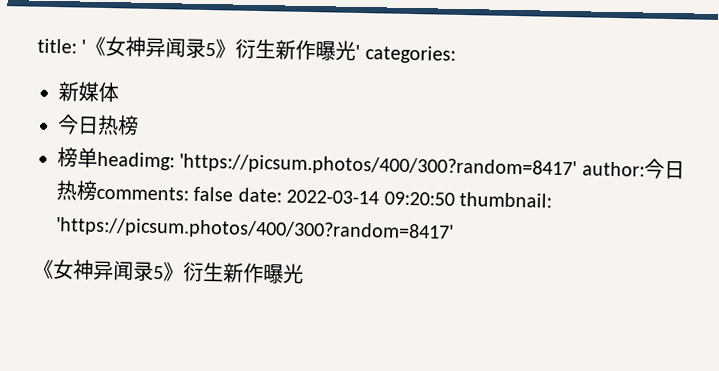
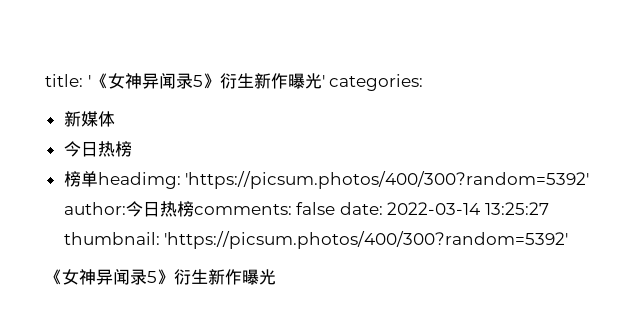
[179,153,578,179] 'https://picsum.photos/400/300?random=8417' -> [185,171,590,189] 'https://picsum.photos/400/300?random=5392'
[383,191,552,208] [55,217,454,242] 09:20:50 thumbnail: 'https://picsum.photos/400/300?random=8417' -> [485,202,550,215] [63,231,569,249] 13:25:27 thumbnail: 'https://picsum.photos/400/300?random=5392'

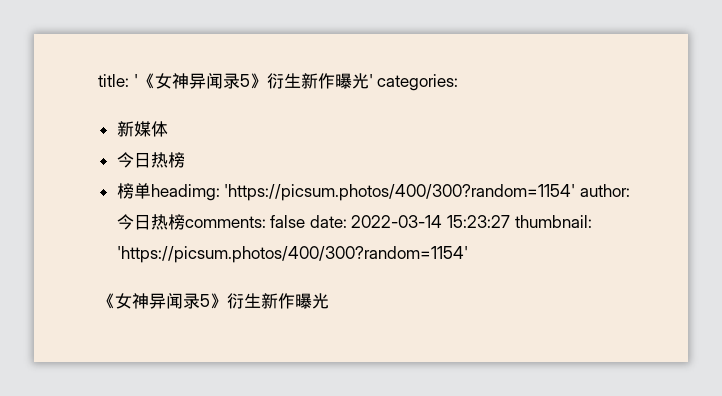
[185,171,590,189] 'https://picsum.photos/400/300?random=5392' -> [224,184,576,201] 'https://picsum.photos/400/300?random=1154'
[485,202,550,215] [63,231,569,249] 13:25:27 thumbnail: 'https://picsum.photos/400/300?random=5392' -> [447,215,592,228] [116,246,468,263] 15:23:27 thumbnail: 'https://picsum.photos/400/300?random=1154'

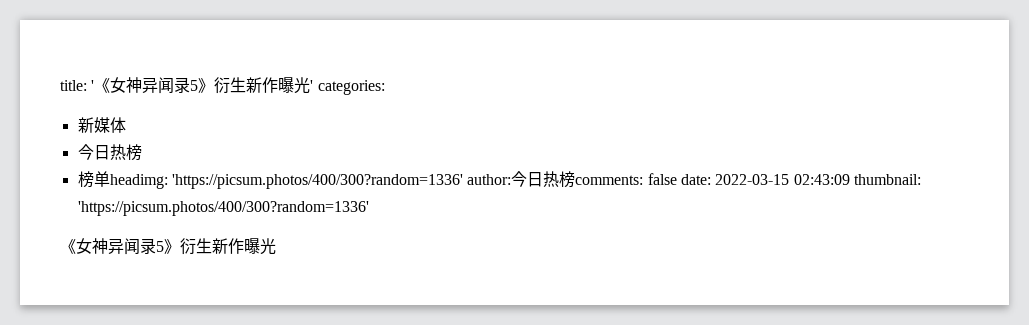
[224,184,576,201] 'https://picsum.photos/400/300?random=1154' -> [171,174,463,189] 'https://picsum.photos/400/300?random=1336'
[351,215,592,228] [116,246,468,263] 2022-03-14 15:23:27 thumbnail: 'https://picsum.photos/400/300?random=1154' -> [715,174,921,185] [77,201,369,216] 2022-03-15 02:43:09 thumbnail: 'https://picsum.photos/400/300?random=1336'

